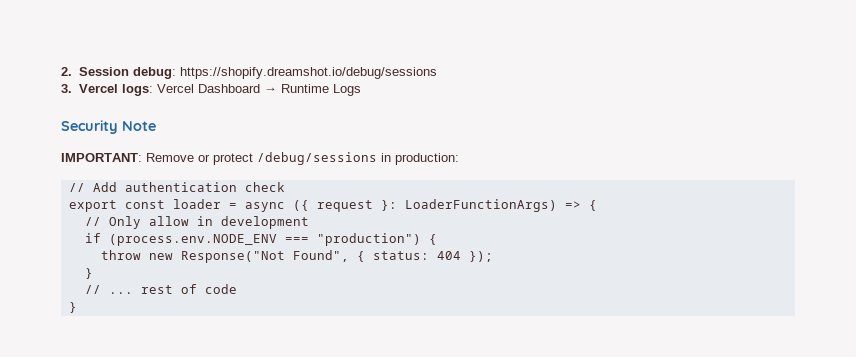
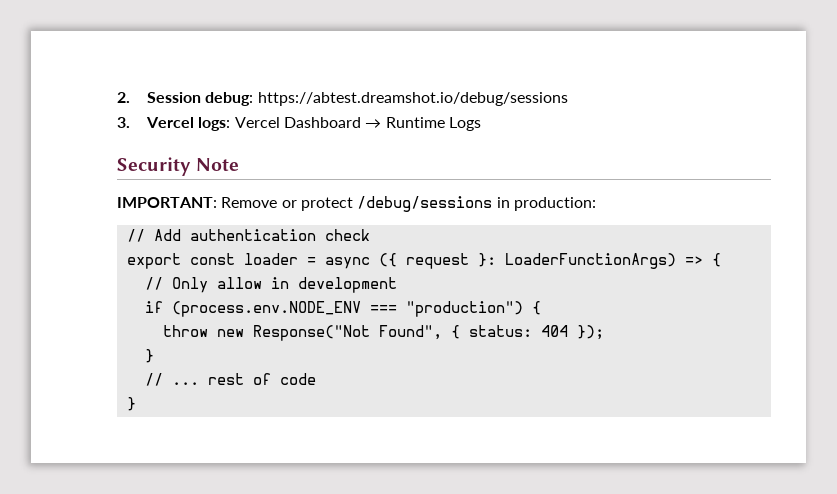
[179,67,437,79] https://shopify.dreamshot.io/debug/sessions -> [257,92,568,106] https://abtest.dreamshot.io/debug/sessions

